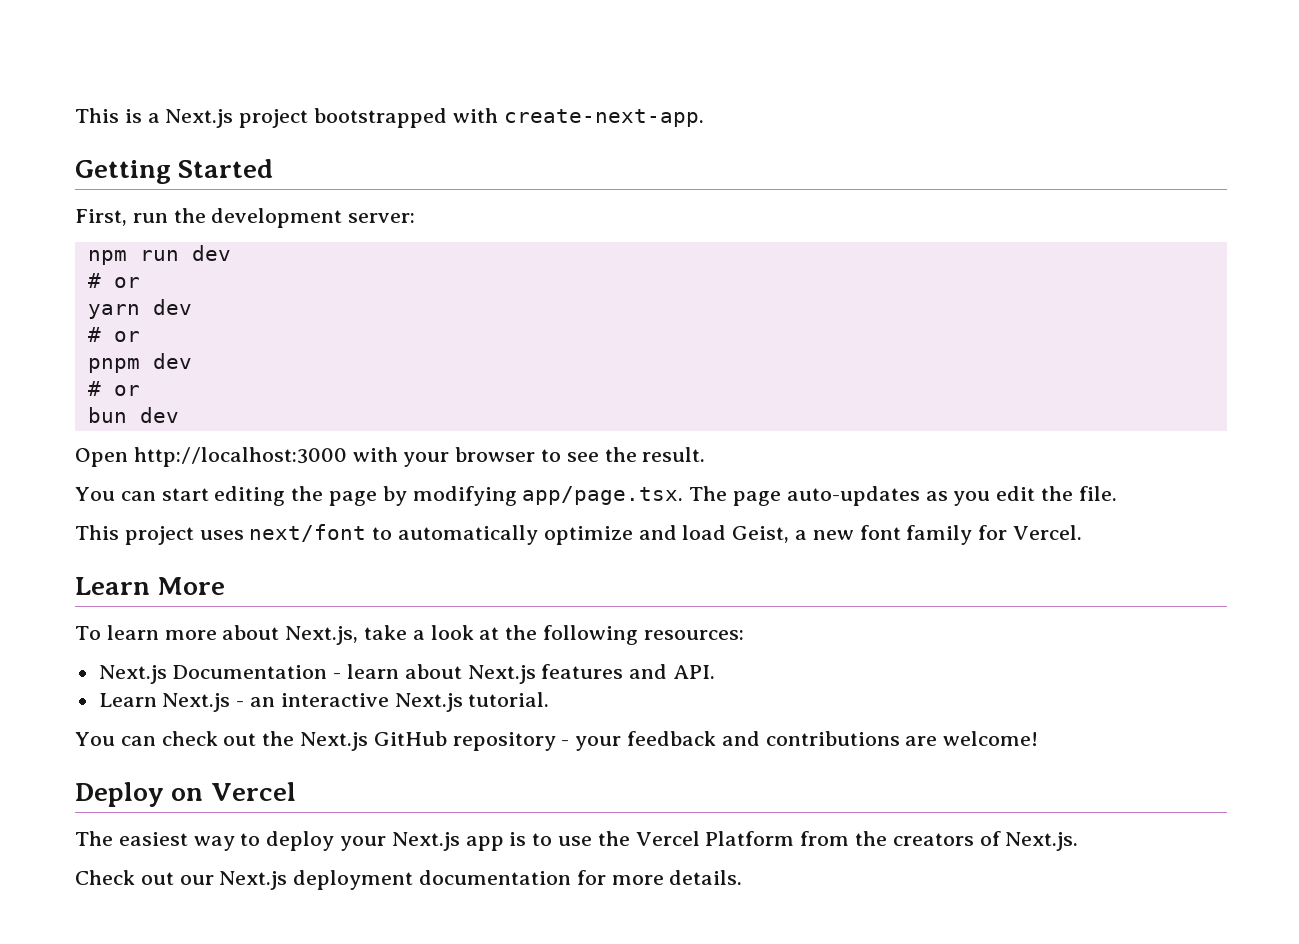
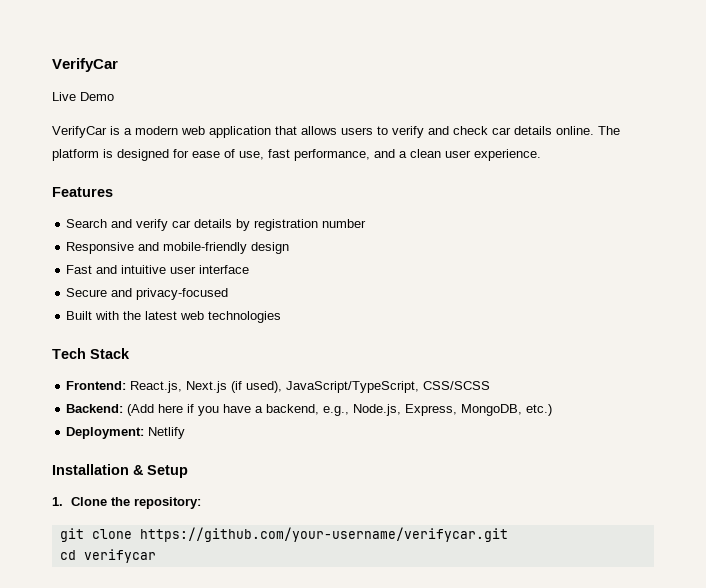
[75,108,704,128] [75,159,274,184] [75,208,416,228] [87,245,231,265] [87,273,140,288] [87,299,192,319] [87,327,140,342] [87,353,192,373] [87,381,140,396] [87,407,179,423] [75,447,706,467] [75,486,1117,506] [75,524,1083,545] [75,577,226,595] [75,625,744,645] [98,664,716,684] [98,692,550,712] [75,731,1039,751] [75,782,296,807] [75,831,1079,851] [75,870,743,890] This is a Next.js project bootstrapped with create-next-app. // Getting Started // First, run the development server: // npm run dev // # or // yarn dev // # or // pnpm dev // # or // bun dev // Open http://localhost:3000 with your browser to see the result. // You can start editing the page by modifying app/page.tsx. The page auto-updates as you edit the file. // This project uses next/font to automatically optimize and load Geist, a new font family for Vercel. // Learn More // To learn more about Next.js, take a look at the following resources: // Next.js Documentation - learn about Next.js features and API. // Learn Next.js - an interactive Next.js tutorial. // You can check out the Next.js GitHub repository - your feedback and contributions are welcome! // Deploy on Vercel // The easiest way to deploy your Next.js app is to use the Vercel Platform from the creators of Next.js. // Check out our Next.js deployment documentation for more details. -> [52,58,118,72] [52,92,114,101] [52,126,620,138] [52,149,541,161] [52,187,113,197] [66,219,367,231] [66,242,290,254] [66,265,250,274] [66,288,229,300] [66,311,282,323] [52,348,130,359] [66,381,491,393] [66,404,553,416] [66,427,186,439] [52,464,188,478] [52,497,201,509] [59,527,508,542] [59,549,156,563] VerifyCar // Live Demo // VerifyCar is a modern web application that allows users to verify and check car details online. The platform is designed for ease of use, fast performance, and a clean user experience. // Features // Search and verify car details by registration number // Responsive and mobile-friendly design // Fast and intuitive user interface // Secure and privacy-focused // Built with the latest web technologies // Tech Stack // Frontend: React.js, Next.js (if used), JavaScript/TypeScript, CSS/SCSS // Backend: (Add here if you have a backend, e.g., Node.js, Express, MongoDB, etc.) // Deployment: Netlify // Installation & Setup // 1. Clone the repository: // git clone https://github.com/your-username/verifycar.git // cd verifycar

